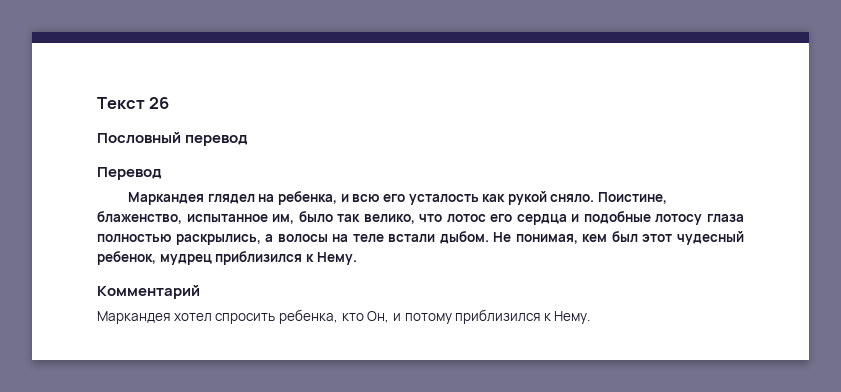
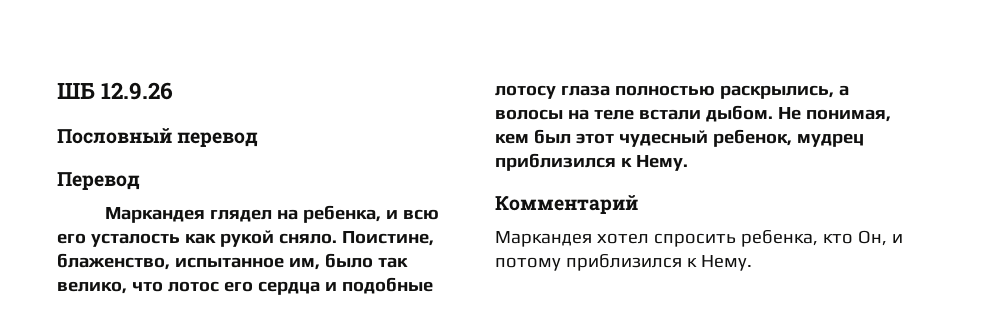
[97,97,170,109] Текст 26 -> [57,82,174,100] ШБ 12.9.26

